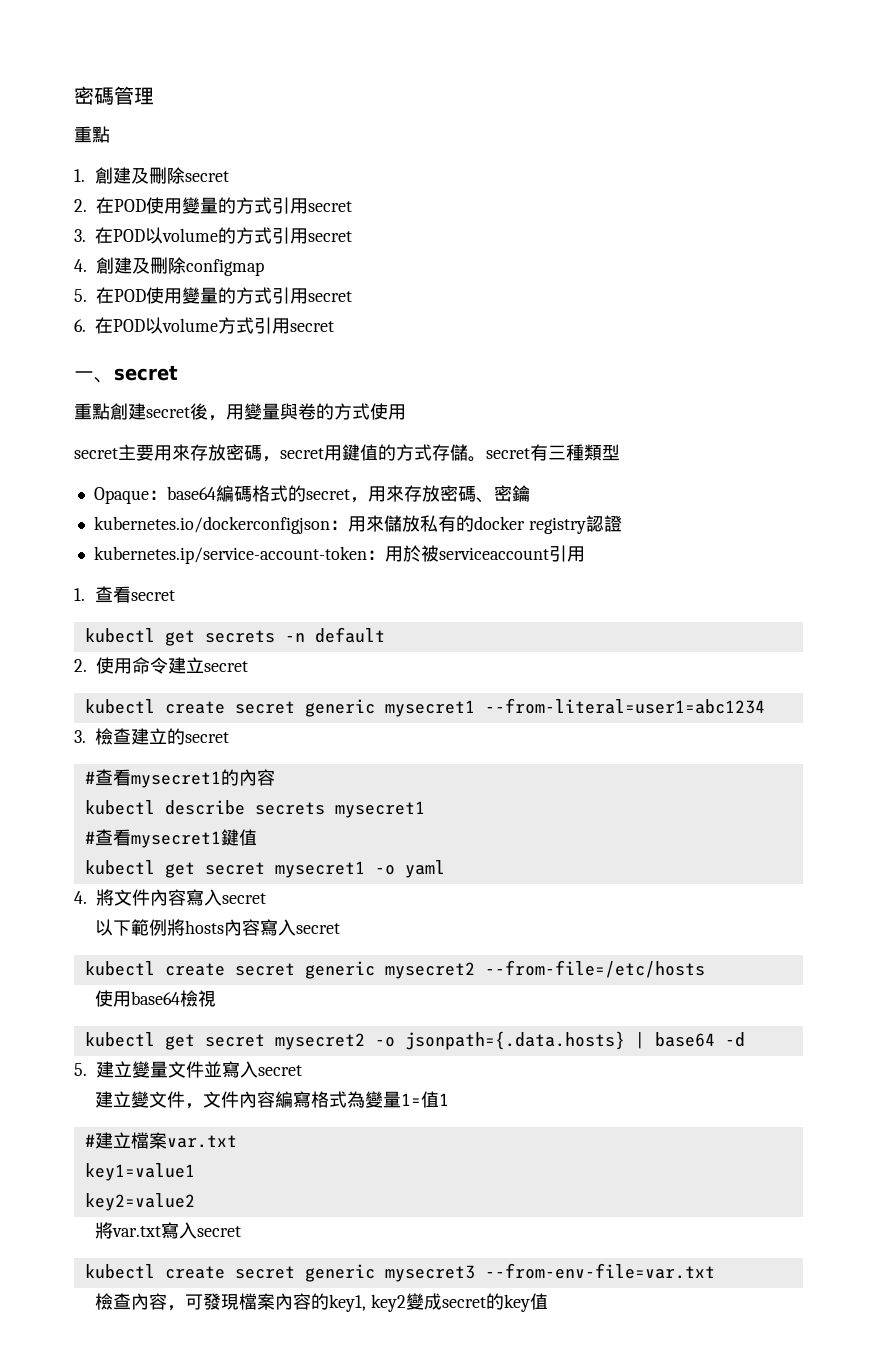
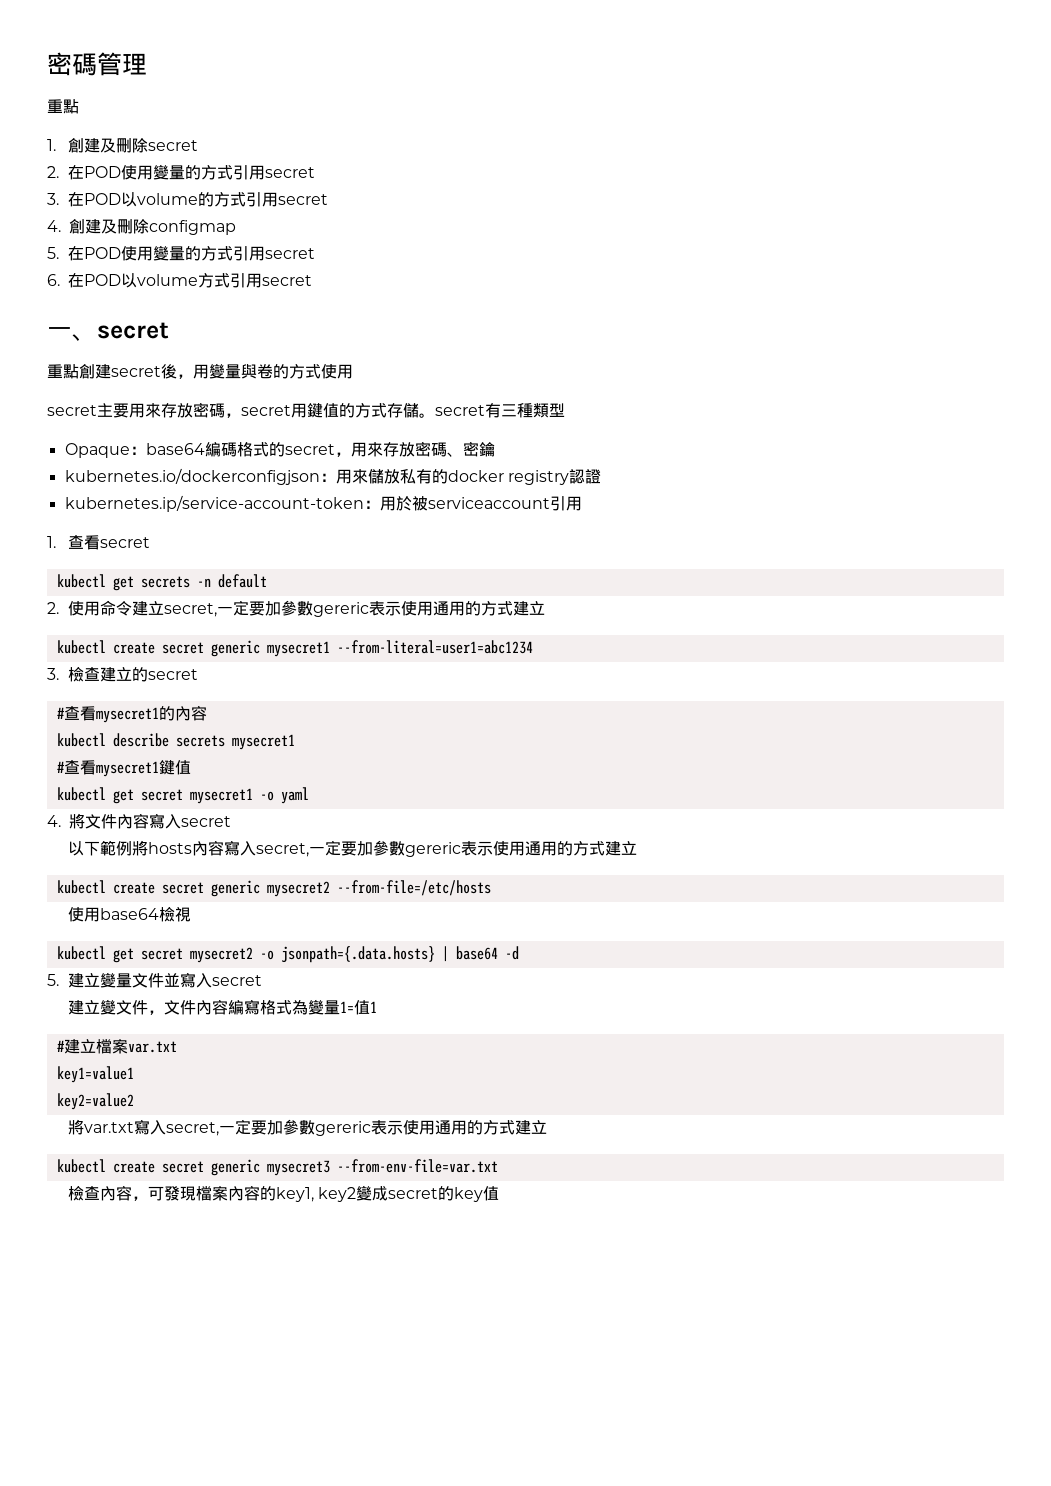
[204,661,248,672] secret -> [164,600,546,617] secret,一定要加參數gereric表示使用通用的方式建立
[295,923,340,934] secret -> [256,840,638,857] secret,一定要加參數gereric表示使用通用的方式建立
[196,1226,241,1237] secret -> [166,1119,548,1136] secret,一定要加參數gereric表示使用通用的方式建立

